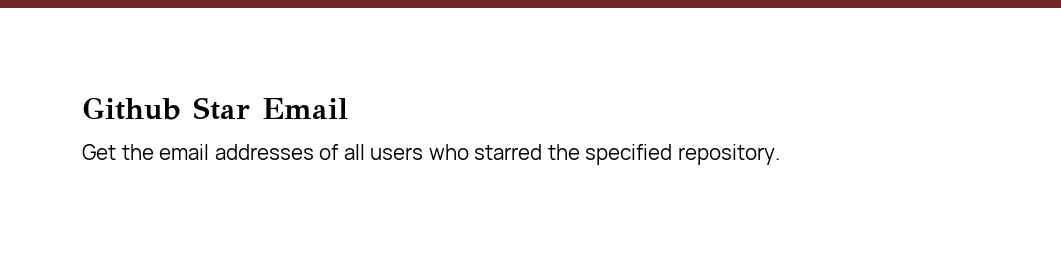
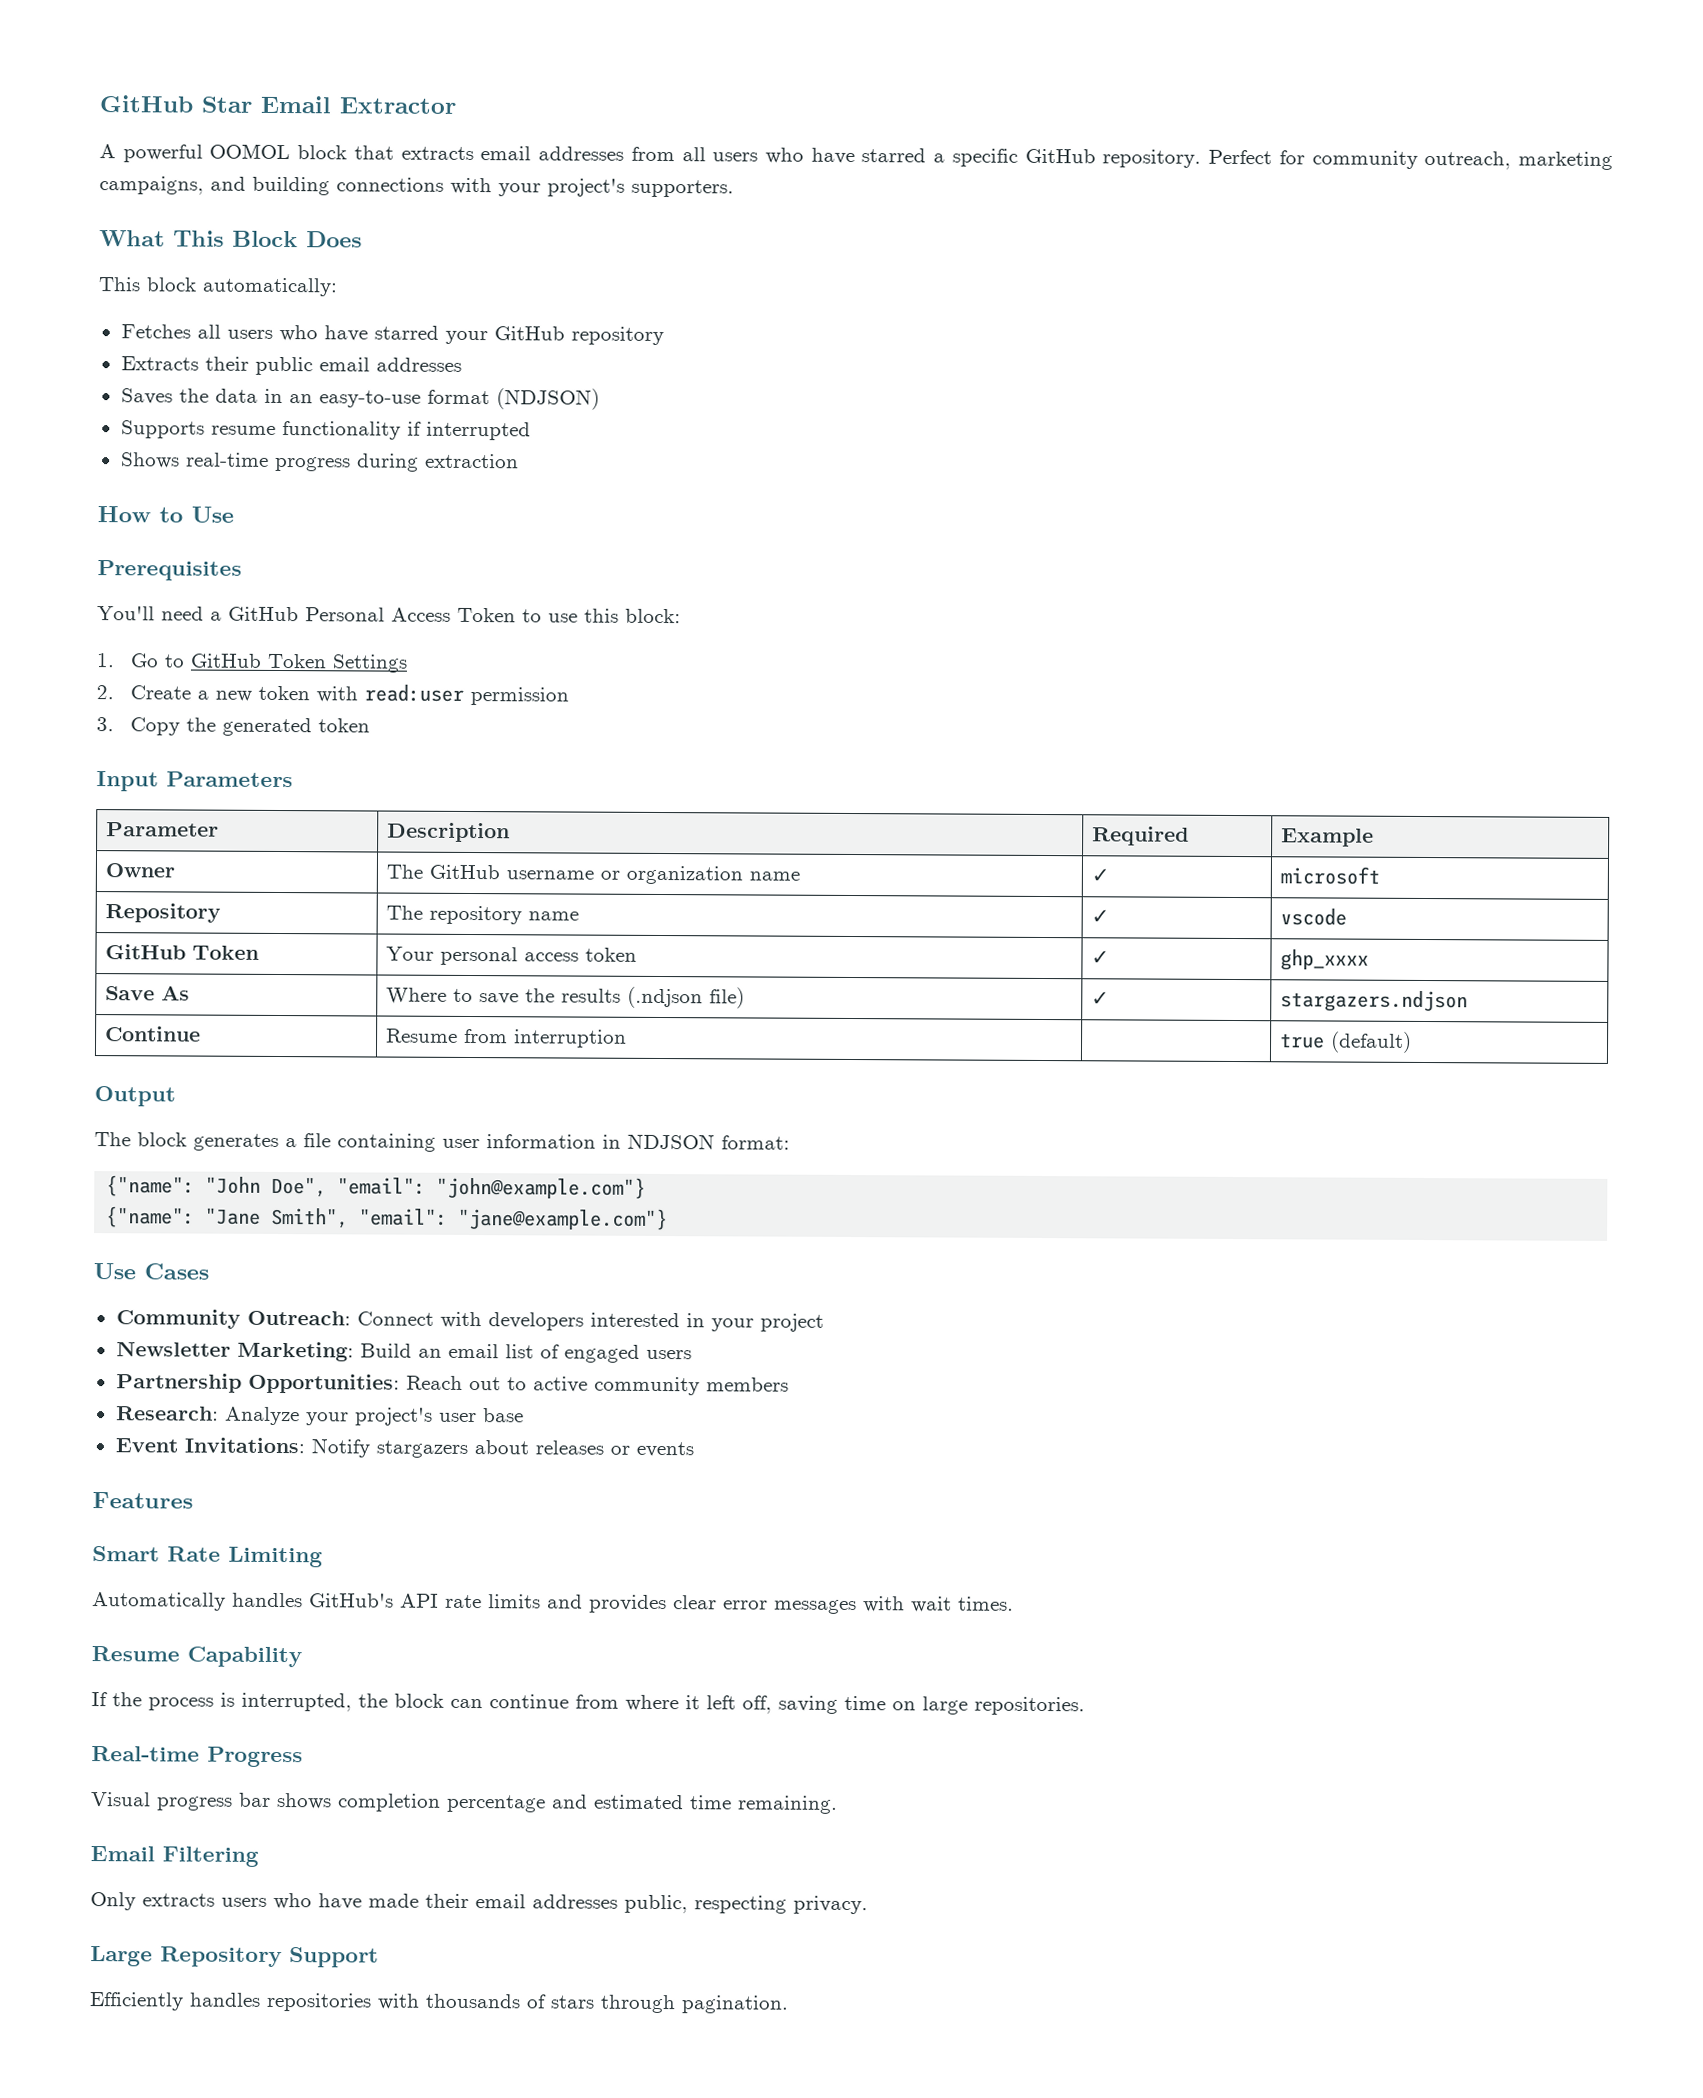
[82,97,181,120] Github -> [99,95,193,113] GitHub
[82,144,780,165] // Get the email addresses of all users who starred the specified repository. -> [339,97,456,114] [99,143,1614,170] [99,176,734,198] [99,230,362,248] [98,277,338,297] [120,324,664,346] [120,356,462,376] [120,388,600,410] [120,420,531,441] [120,452,519,472] [97,506,234,523] [97,560,242,581] [97,606,681,624] [96,653,408,673] [96,684,569,706] [96,717,370,737] [96,771,293,792] [105,822,219,837] [386,822,510,843] [1091,826,1189,846] [1280,828,1374,847] [104,863,175,878] [385,864,800,885] [1090,868,1110,883] [1279,866,1380,885] [104,903,221,923] [385,905,579,925] [1090,909,1110,924] [1279,908,1347,926] [104,944,259,960] [385,946,637,966] [1090,950,1110,965] [1279,949,1369,971] [104,985,190,1001] [385,986,745,1009] [1090,991,1110,1006] [1279,990,1468,1013] [104,1026,201,1042] [385,1028,627,1048] [1279,1031,1412,1053] [94,1086,176,1107] [94,1132,790,1152] [106,1175,647,1199] [106,1206,669,1231] [93,1263,209,1280] [115,1309,824,1332] [115,1341,692,1363] [115,1373,789,1396] [115,1406,524,1426] [114,1437,694,1458] [92,1492,193,1509] [92,1546,323,1568] [92,1592,1014,1615] [91,1646,302,1668] [91,1692,1085,1716] [91,1746,303,1768] [91,1792,838,1814] [90,1846,259,1867] [90,1892,868,1915] [90,1946,379,1968] [89,1992,789,2014] Extractor // A powerful OOMOL block that extracts email addresses from all users who have starred a specific GitHub repository. Perfect for community outreach, marketing campaigns, and building connections with your project's supporters. // What This Block Does // This block automatically: // Fetches all users who have starred your GitHub repository // Extracts their public email addresses // Saves the data in an easy-to-use format (NDJSON) // Supports resume functionality if interrupted // Shows real-time progress during extraction // How to Use // Prerequisites // You'll need a GitHub Personal Access Token to use this block: // 1. Go to GitHub Token Settings // 2. Create a new token with read:user permission // 3. Copy the generated token // Input Parameters // Parameter | Description | Required | Example // Owner | The GitHub username or organization name | ✓ | microsoft // Repository | The repository name | ✓ | vscode // GitHub Token | Your personal access token | ✓ | ghp_xxxx // Save As | Where to save the results (.ndjson file) | ✓ | stargazers.ndjson // Continue | Resume from interruption | | true (default) // Output // The block generates a file containing user information in NDJSON format: // {"name": "John Doe", "email": "john@example.com"} // {"name": "Jane Smith", "email": "jane@example.com"} // Use Cases // Community Outreach: Connect with developers interested in your project // Newsletter Marketing: Build an email list of engaged users // Partnership Opportunities: Reach out to active community members // Research: Analyze your project's user base // Event Invitations: Notify stargazers about releases or events // Features // Smart Rate Limiting // Automatically handles GitHub's API rate limits and provides clear error messages with wait times. // Resume Capability // If the process is interrupted, the block can continue from where it left off, saving time on large repositories. // Real-time Progress // Visual progress bar shows completion percentage and estimated time remaining. // Email Filtering // Only extracts users who have made their email addresses public, respecting privacy. // Large Repository Support // Efficiently handles repositories with thousands of stars through pagination.

